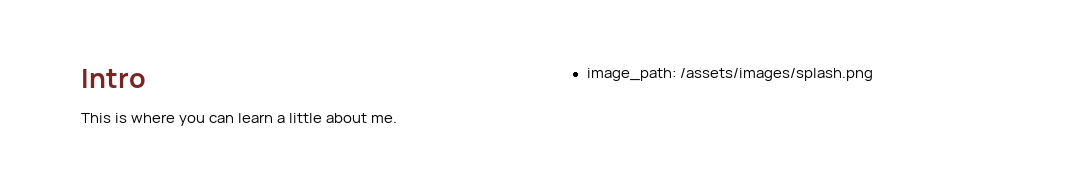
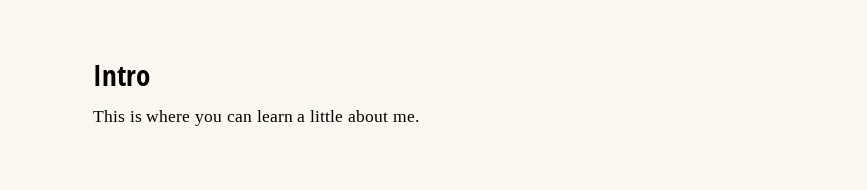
[586,68,873,81] // image_path: /assets/images/splash.png -> (419, 118) none

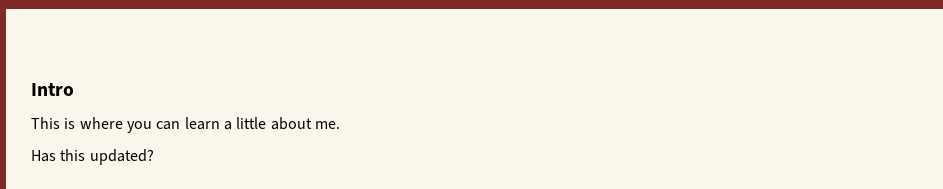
(419, 118) none -> [31,149,154,165] // Has this updated?

